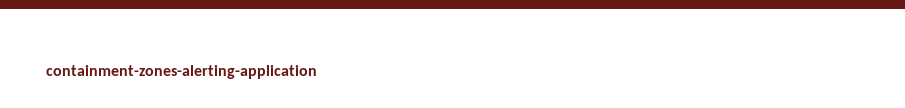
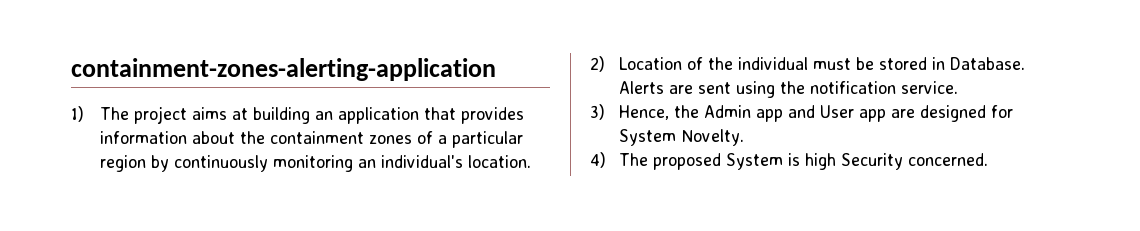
(317, 72) none -> [71,106,524,124] [99,131,523,148] [99,155,531,172] [590,56,1025,72] [618,81,958,98] [590,104,1013,122] [618,129,744,146] [590,152,988,170] // 1) The project aims at building an application that provides information about the containment zones of a particular region by continuously monitoring an individual's location. // 2) Location of the individual must be stored in Database. Alerts are sent using the notification service. // 3) Hence, the Admin app and User app are designed for System Novelty. // 4) The proposed System is high Security concerned.

